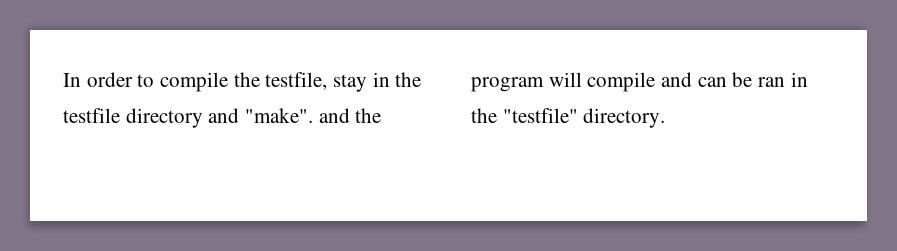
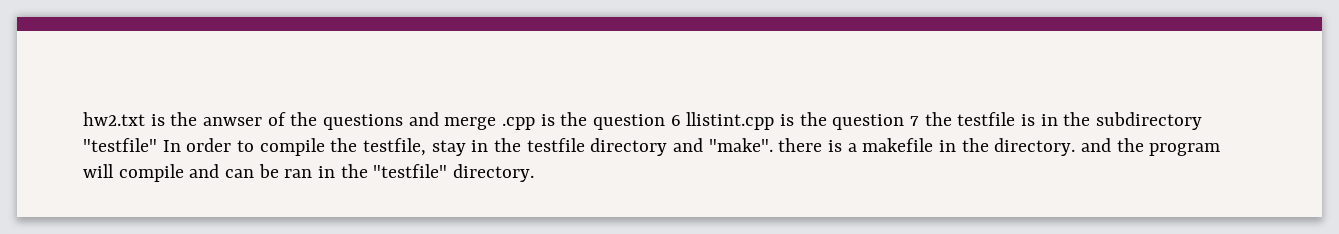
(63, 80) none -> [83,112,1203,130] [83,138,157,152] hw2.txt is the anwser of the questions and merge .cpp is the question 6 llistint.cpp is the question 7 the testfile is in the subdirectory "testfile"
(314, 115) none -> [778,138,1076,156] there is a makefile in the directory.

